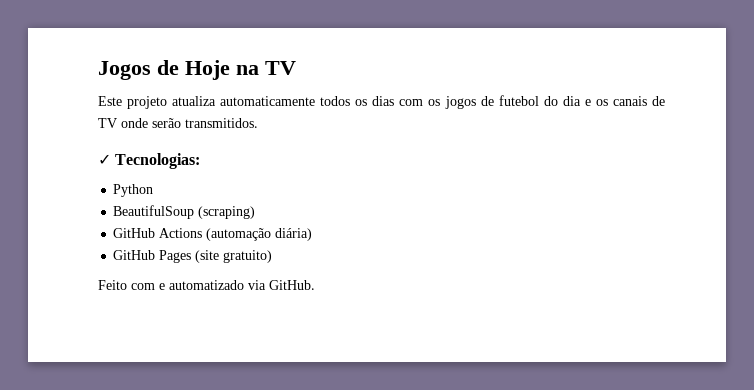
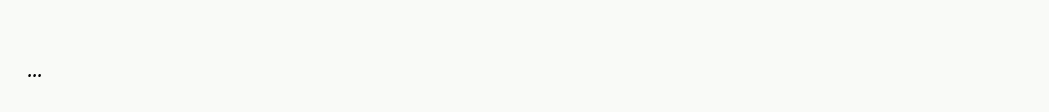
[98,60,296,80] [98,95,665,109] [98,118,258,128] [98,153,201,169] [113,184,154,197] [113,205,256,219] [113,228,313,241] [113,250,273,263] [98,280,315,290] Jogos de Hoje na TV // Este projeto atualiza automaticamente todos os dias com os jogos de futebol do dia e os canais de TV onde serão transmitidos. // ✓ Tecnologias: // Python // BeautifulSoup (scraping) // GitHub Actions (automação diária) // GitHub Pages (site gratuito) // Feito com e automatizado via GitHub. -> [27,74,42,77] ...

